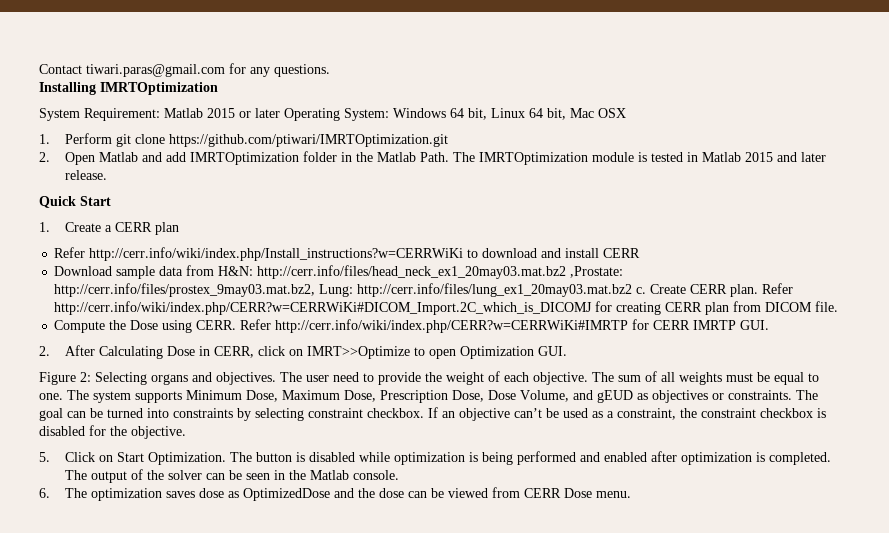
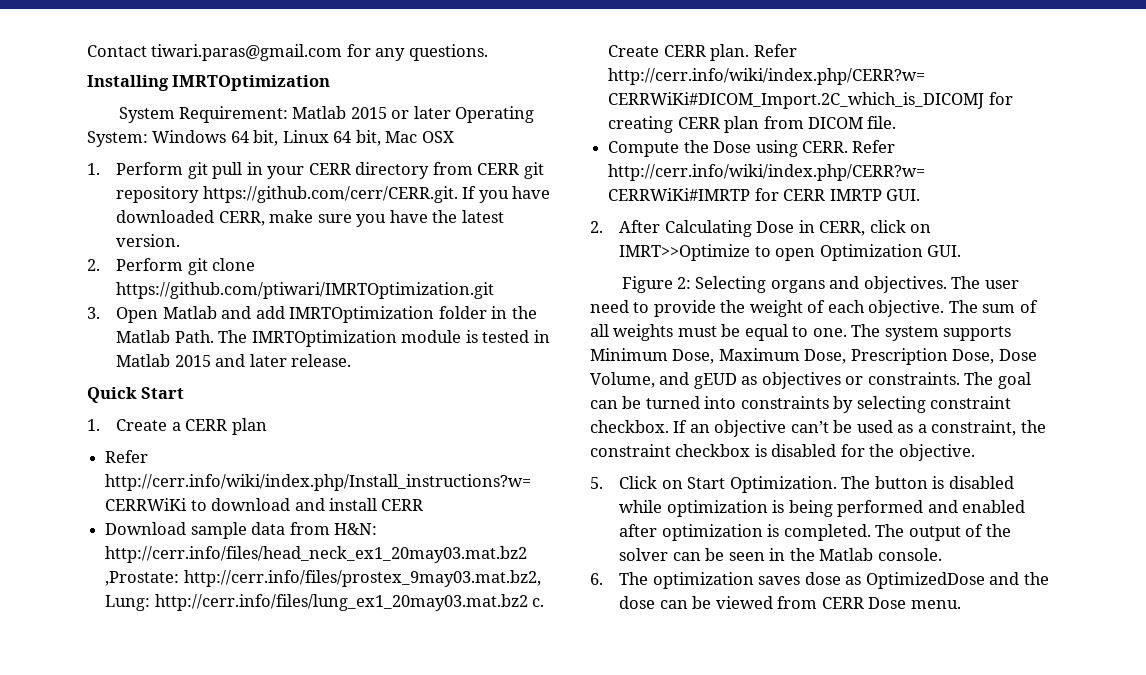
(132, 140) none -> [212,162,544,179] [116,186,551,203] [116,210,504,227] [116,234,181,247] [87,258,208,275] pull in your CERR directory from CERR git repository https://github.com/cerr/CERR.git. If you have downloaded CERR, make sure you have the latest version. // 2. Perform git
[39,152,50,162] 2. -> [87,307,100,319] 3.

